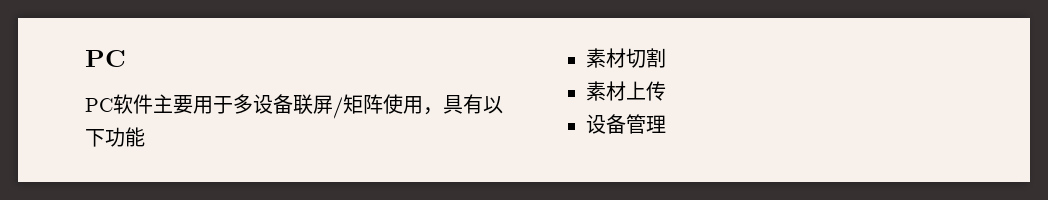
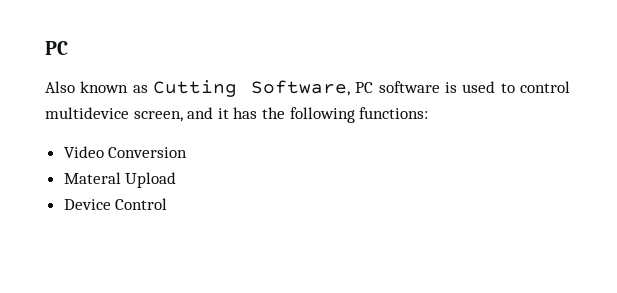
[85,94,503,119] [85,127,145,147] [586,48,666,68] [586,81,666,101] [586,114,666,134] PC软件主要用于多设备联屏/矩阵使用，具有以下功能 // 素材切割 // 素材上传 // 设备管理 -> [45,80,570,97] [45,107,429,123] [63,146,188,158] [63,172,177,188] [63,198,168,210] Also known as Cutting Software, PC software is used to control multidevice screen, and it has the following functions: // Video Conversion // Materal Upload // Device Control

